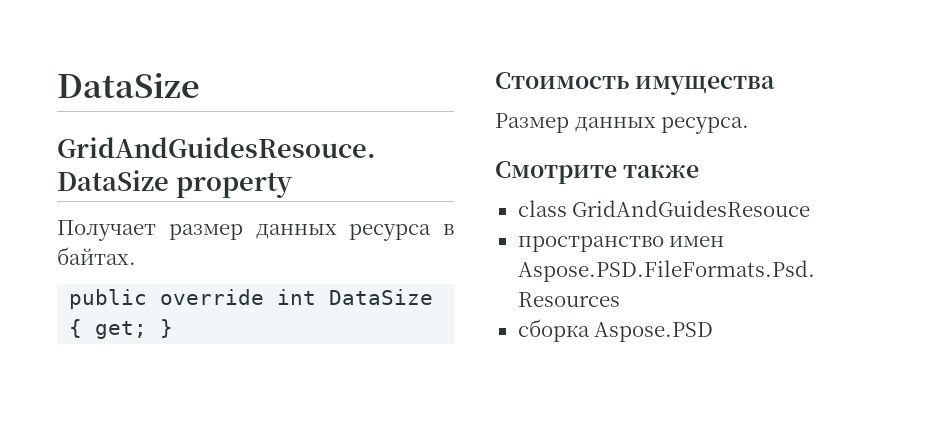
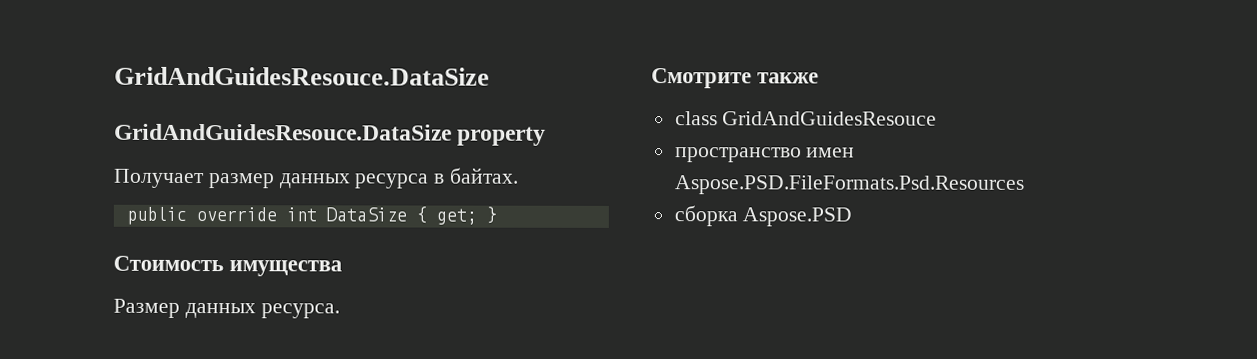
[57,73,200,98] DataSize -> [114,66,490,86] GridAndGuidesResouce.DataSize

